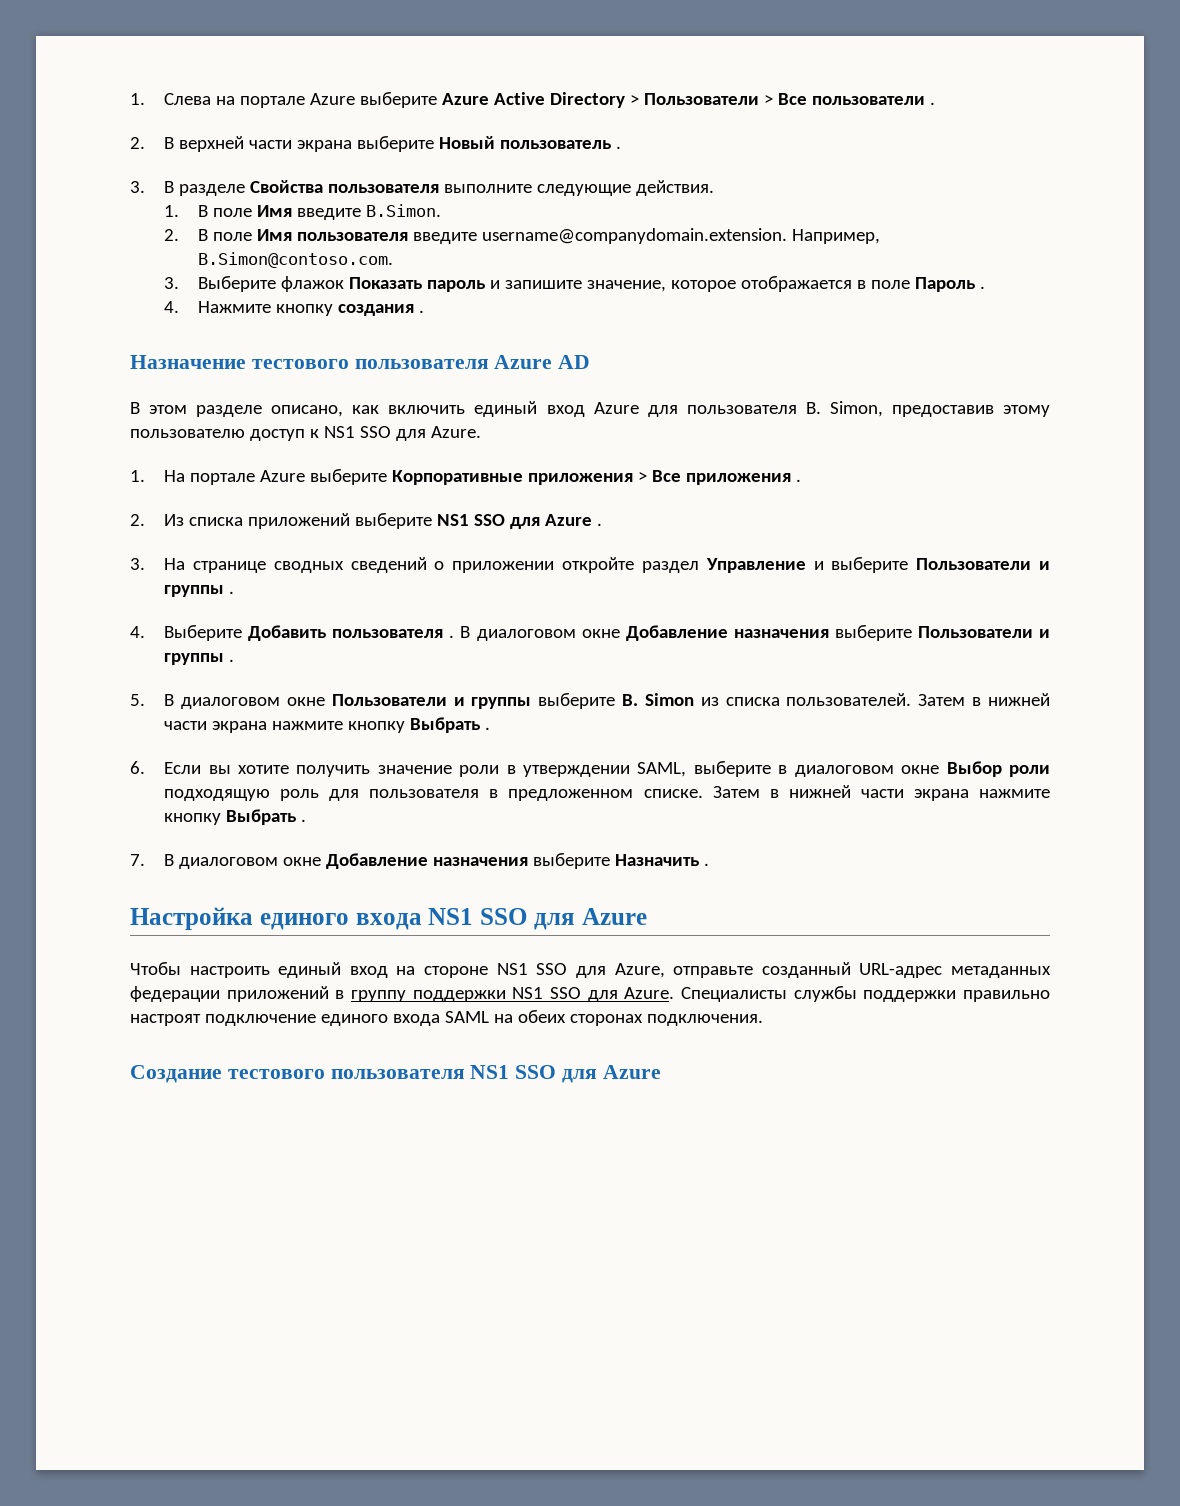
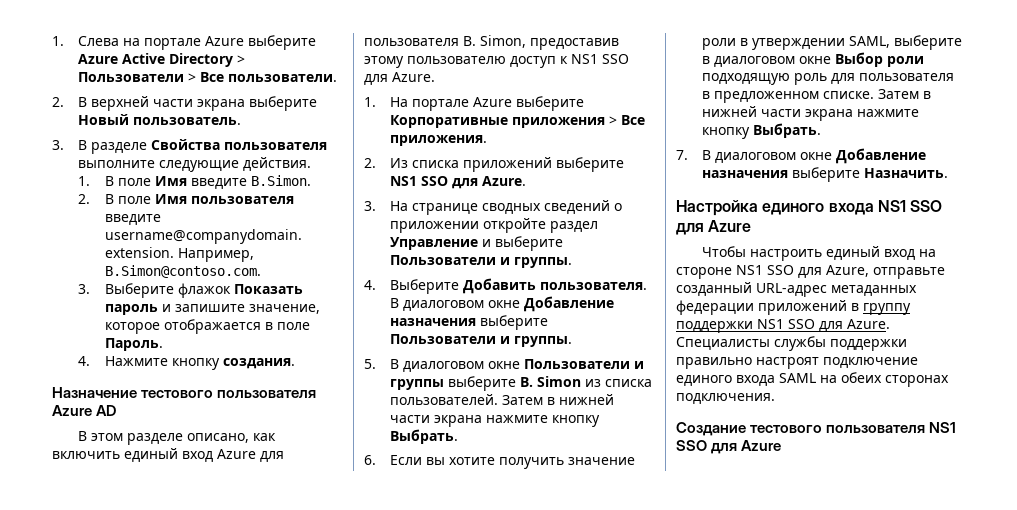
[812,96,936,105] пользователи . -> [228,74,338,82] пользователи.
[500,140,622,149] пользователь . -> [133,117,242,125] пользователь.
[915,277,986,292] Пароль . -> [104,338,163,351] Пароль.
[338,304,425,316] создания . -> [222,358,295,369] создания.
[686,473,802,485] приложения . -> [390,135,488,146] приложения.
[545,514,603,526] Azure . -> [482,176,527,186] Azure.
[164,585,235,597] группы . -> [514,257,573,268] группы.
[332,629,455,638] пользователя . -> [540,282,648,290] пользователя.
[164,653,235,665] группы . -> [514,336,573,347] группы.
[410,717,491,733] Выбрать . -> [390,429,459,444] Выбрать.
[226,809,307,825] Выбрать . -> [753,123,822,138] Выбрать.
[615,854,710,866] Назначить . -> [864,168,949,178] Назначить.

